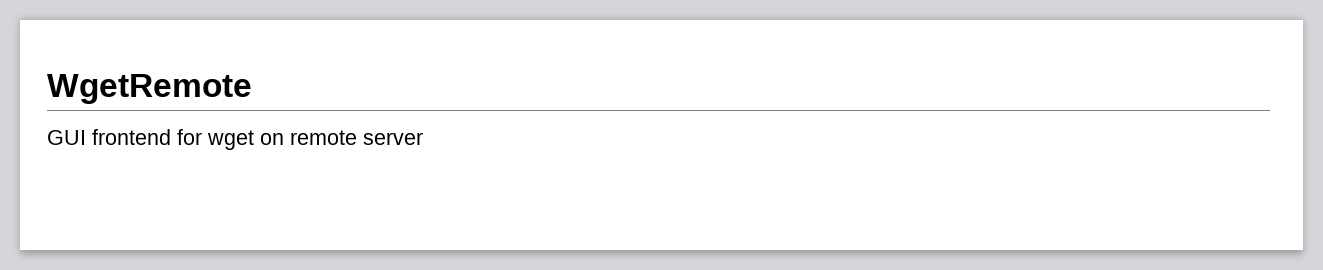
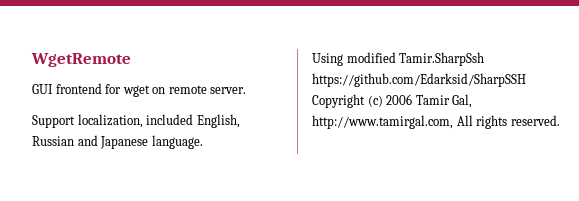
[363,132,423,145] server -> [210,87,247,94] [32,114,240,128] [32,135,203,149] [312,52,485,66] [312,73,526,87] [312,94,473,108] [312,115,560,129] server. // Support localization, included English, Russian and Japanese language. // Using modified Tamir.SharpSsh https://github.com/Edarksid/SharpSSH Copyright (c) 2006 Tamir Gal, http://www.tamirgal.com, All rights reserved.

